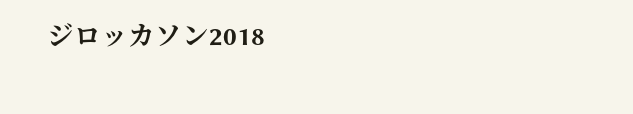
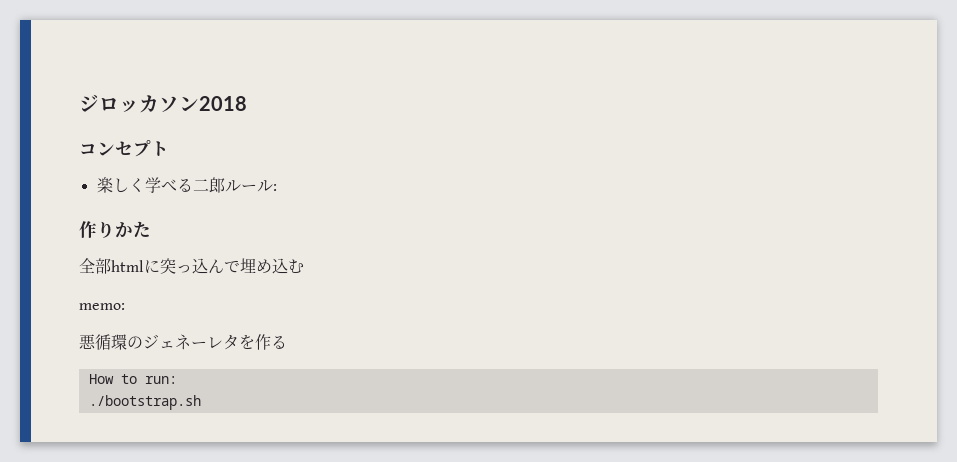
(265, 37) none -> [79,140,169,157] [96,177,277,193] [79,221,151,238] [79,258,304,274] [79,303,125,310] [79,334,287,350] [88,374,177,384] [88,395,201,410] // コンセプト // 楽しく学べる二郎ルール: // 作りかた // 全部htmlに突っ込んで埋め込む // memo: // 悪循環のジェネーレタを作る // How to run: // ./bootstrap.sh

